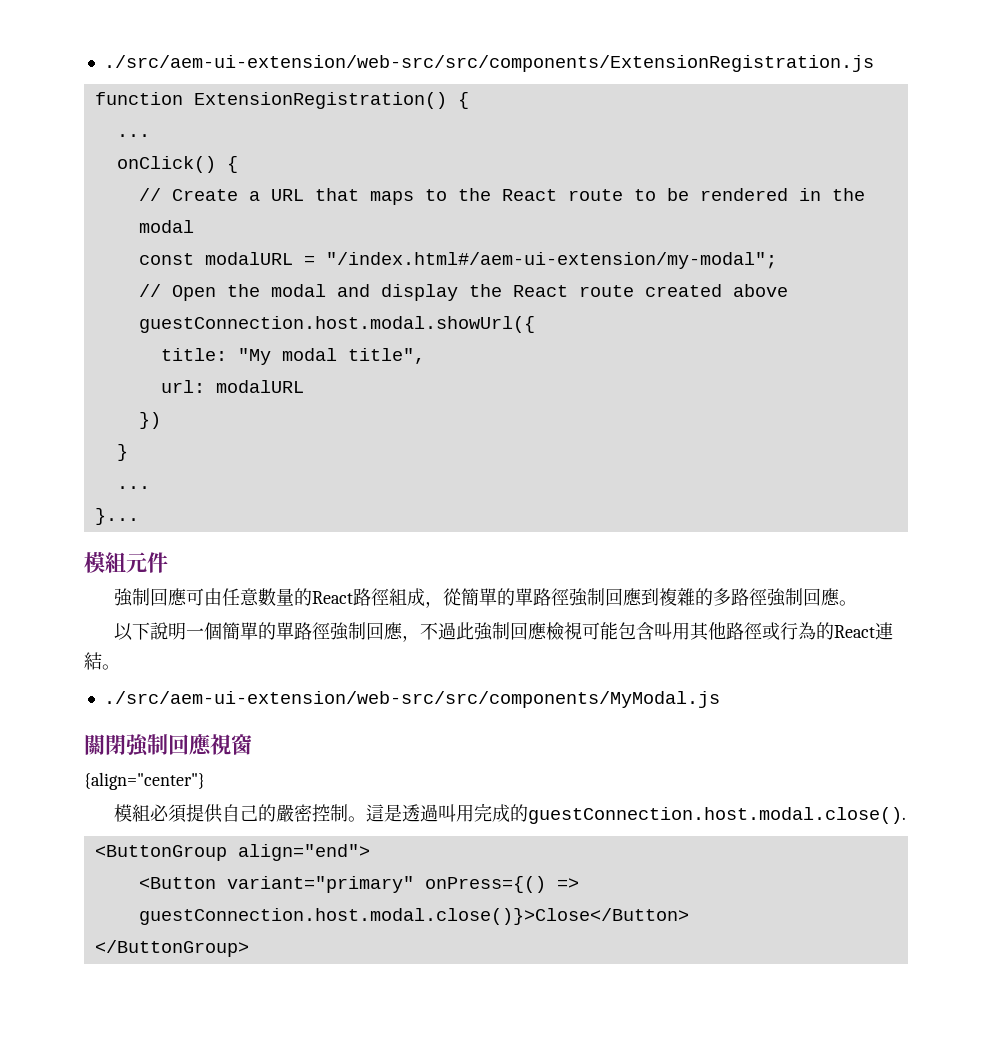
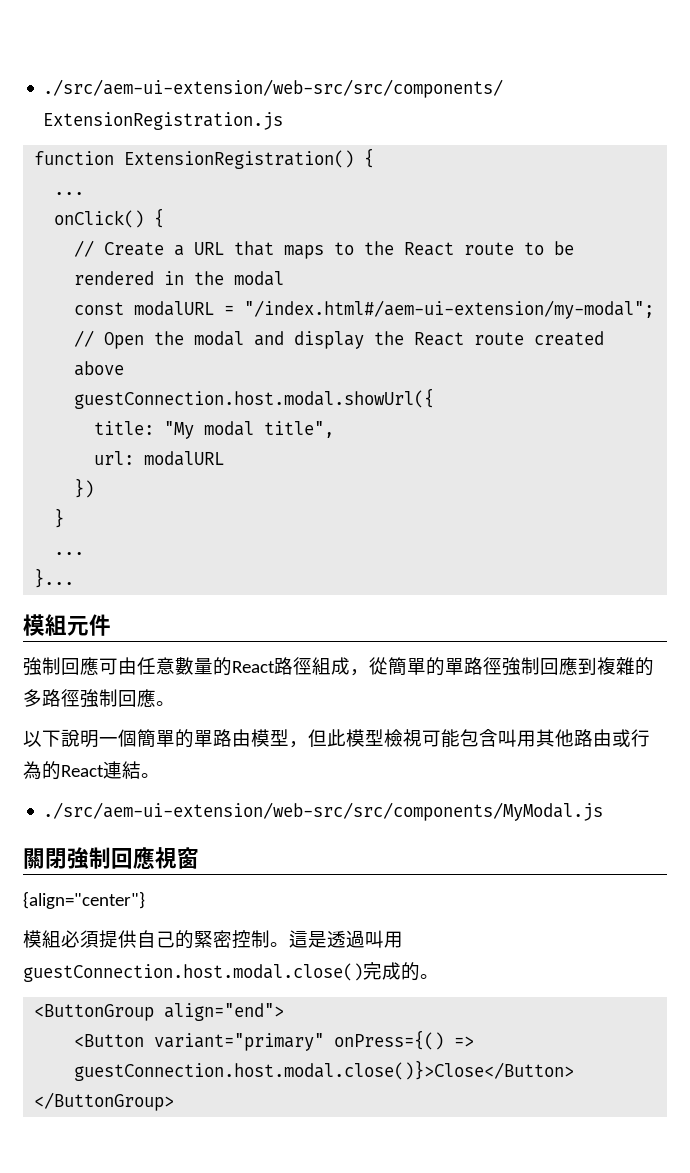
[312,622,548,642] 徑強制回應，不過此強制回應 -> [232,729,384,748] 由模型，但此模型
[744,622,763,640] 徑 -> [593,729,612,747] 由
[276,804,295,822] 嚴 -> [194,930,213,948] 緊
[474,803,907,824] 完成的guestConnection.host.modal.close(). -> [23,962,439,982] guestConnection.host.modal.close()完成的。

